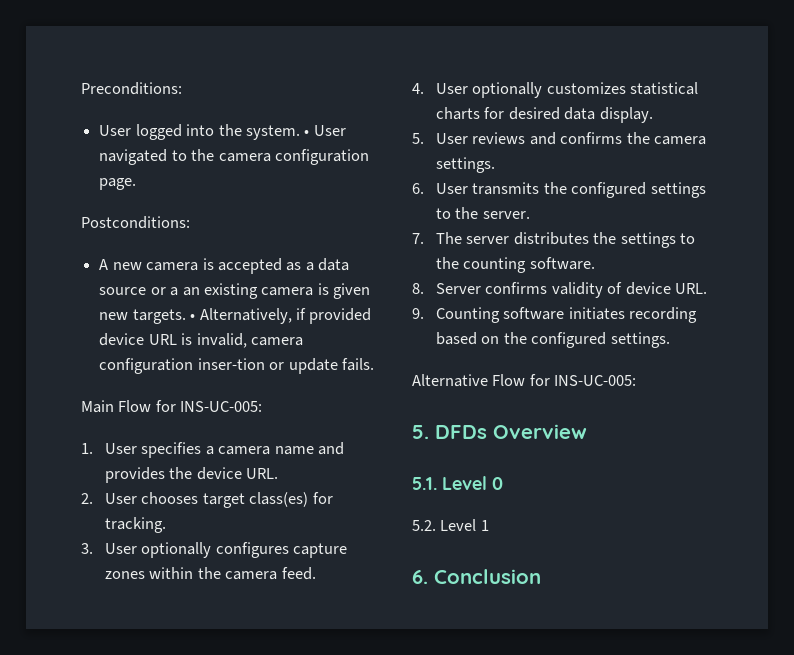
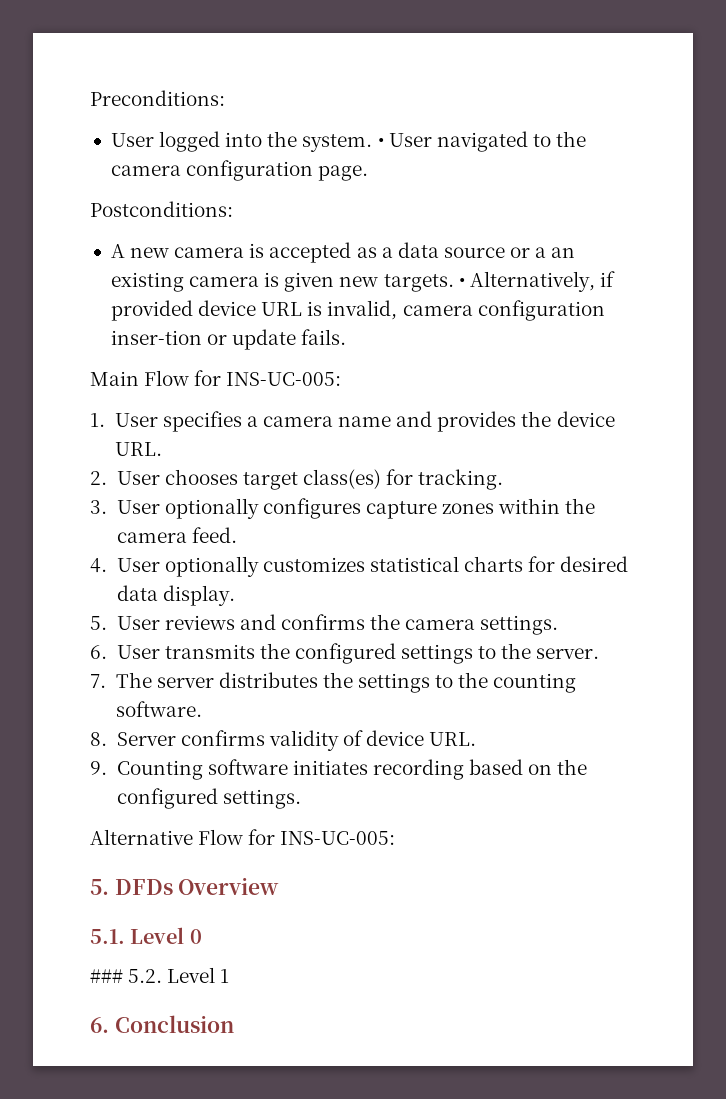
(503, 483) none -> [90,969,123,983] ###

